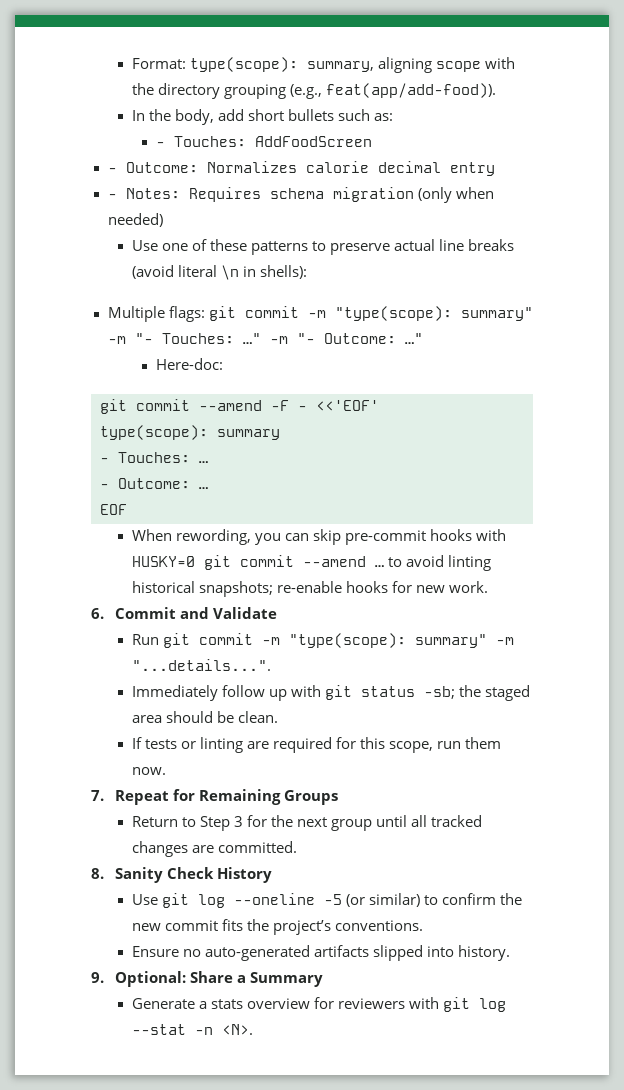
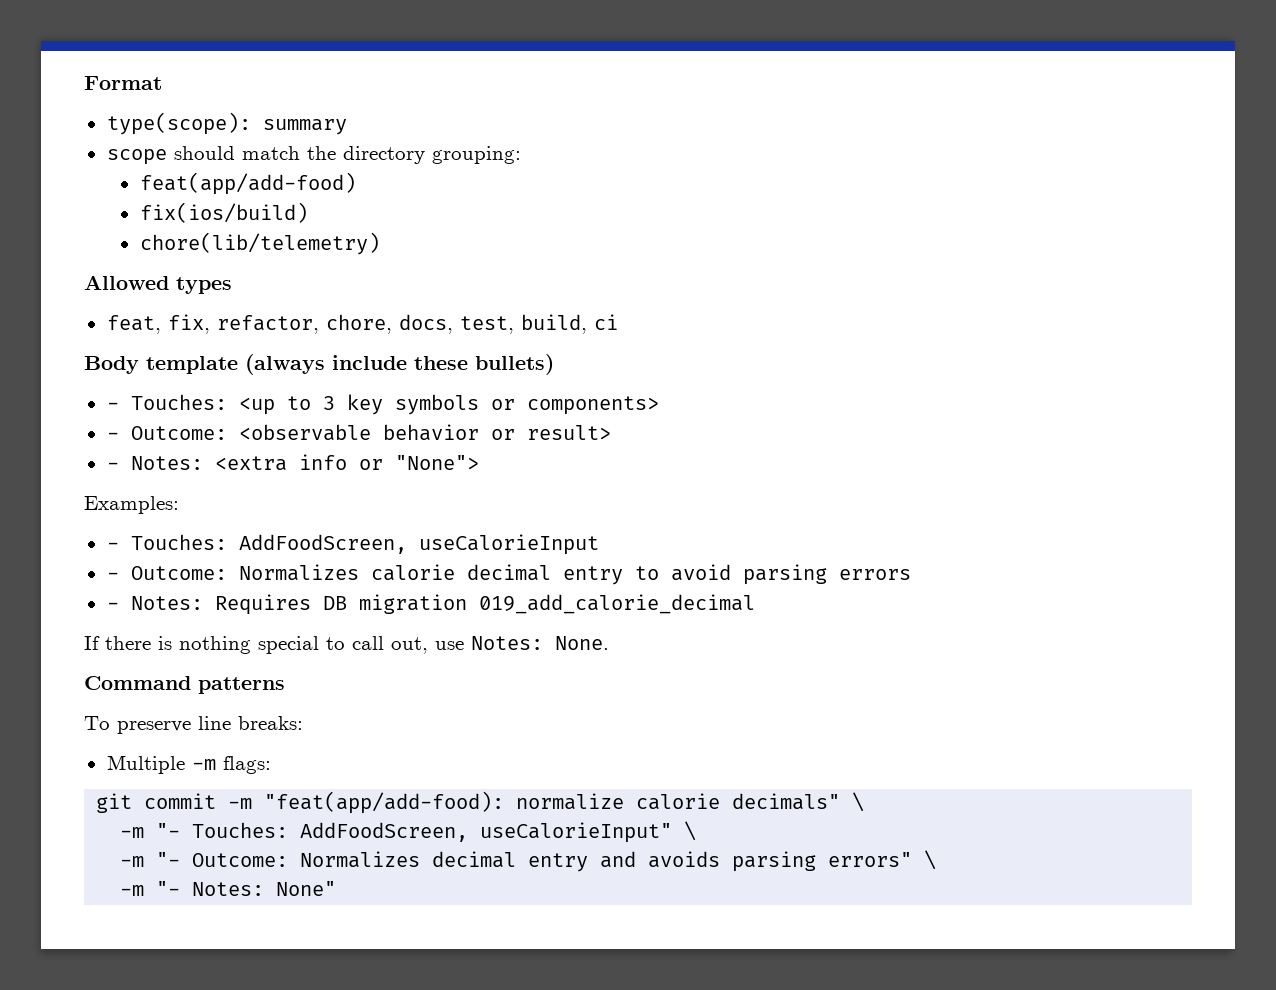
[131,57,515,73] [131,83,496,99] [131,109,394,125] [155,136,372,147] Format: type(scope): summary, aligning scope with the directory grouping (e.g., feat(app/add-food)). // In the body, add short bullets such as: // - Touches: AddFoodScreen -> [84,76,162,90] [106,112,347,135] [106,146,521,165] [139,172,356,195] [139,202,308,223] [139,232,380,255] [84,275,232,294] [106,314,618,334] [84,354,554,375] [106,394,659,415] [106,424,611,441] [106,454,479,471] [84,496,179,514] [106,534,599,555] Format // type(scope): summary // scope should match the directory grouping: // feat(app/add-food) // fix(ios/build) // chore(lib/telemetry) // Allowed types // feat, fix, refactor, chore, docs, test, build, ci // Body template (always include these bullets) // - Touches: <up to 3 key symbols or components> // - Outcome: <observable behavior or result> // - Notes: <extra info or "None"> // Examples: // - Touches: AddFoodScreen, useCalorieInput
(495, 169) none -> [634,564,911,585] to avoid parsing errors
[269,187,494,203] [107,213,163,227] [131,239,515,255] [131,265,307,280] schema migration (only when needed) // Use one of these patterns to preserve actual line breaks (avoid literal \n in shells): -> [322,594,755,614] [84,636,609,654] [84,676,285,694] [84,716,303,734] DB migration 019_add_calorie_decimal // If there is nothing special to call out, use Notes: None. // Command patterns // To preserve line breaks:
(165, 314) none -> [191,759,216,770] -m
[208,306,533,321] [107,333,423,344] [155,358,223,370] [100,399,379,414] [100,425,280,440] [100,452,208,463] [100,478,208,489] [100,504,127,515] [131,529,507,545] [131,555,491,571] [131,581,489,597] [91,607,278,619] [131,633,514,648] [131,659,271,671] [131,685,531,701] [131,711,278,723] [131,737,502,753] [131,767,166,775] [91,789,339,805] [131,815,483,831] [131,841,297,857] [91,867,273,883] [131,893,523,908] [131,919,423,935] [131,945,511,961] [91,971,324,987] [131,997,507,1012] [131,1024,253,1035] git commit -m "type(scope): summary" -m "- Touches: …" -m "- Outcome: …" // Here-doc: // git commit --amend -F - <<'EOF' // type(scope): summary // - Touches: … // - Outcome: … // EOF // When rewording, you can skip pre-commit hooks with HUSKY=0 git commit --amend … to avoid linting historical snapshots; re-enable hooks for new work. // 6. Commit and Validate // Run git commit -m "type(scope): summary" -m "...details...". // Immediately follow up with git status -sb; the staged area should be clean. // If tests or linting are required for this scope, run them now. // 7. Repeat for Remaining Groups // Return to Step 3 for the next group until all tracked changes are committed. // 8. Sanity Check History // Use git log --oneline -5 (or similar) to confirm the new commit fits the project’s conventions. // Ensure no auto-generated artifacts slipped into history. // 9. Optional: Share a Summary // Generate a stats overview for reviewers with git log --stat -n <N>. -> [96,791,865,814] [120,821,697,843] [120,850,937,872] [120,881,337,896] // git commit -m "feat(app/add-food): normalize calorie decimals" \ // -m "- Touches: AddFoodScreen, useCalorieInput" \ // -m "- Outcome: Normalizes decimal entry and avoids parsing errors" \ // -m "- Notes: None"

